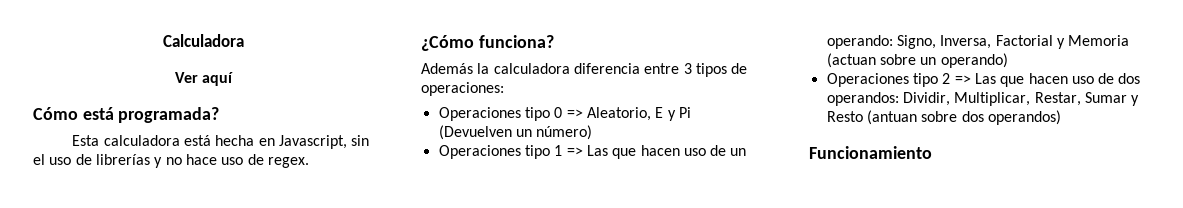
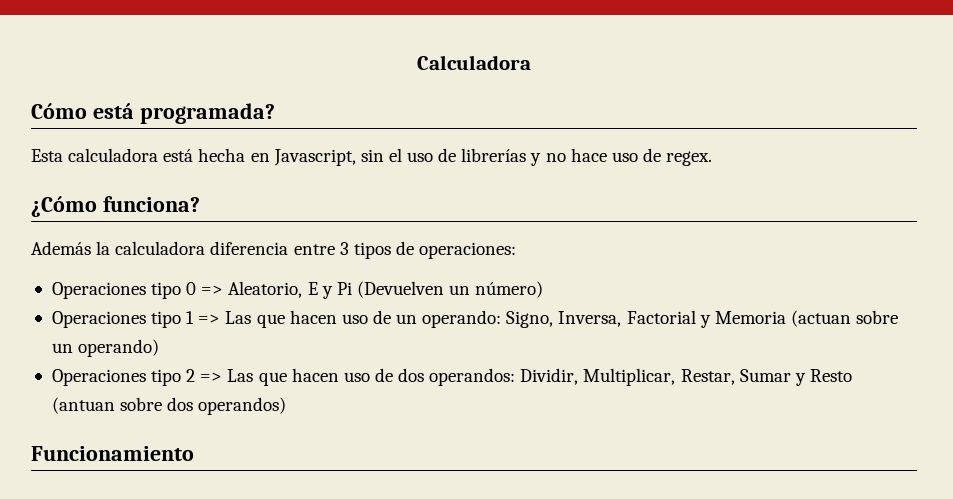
[174,72,234,86] // Ver aquí -> (531, 62) none

